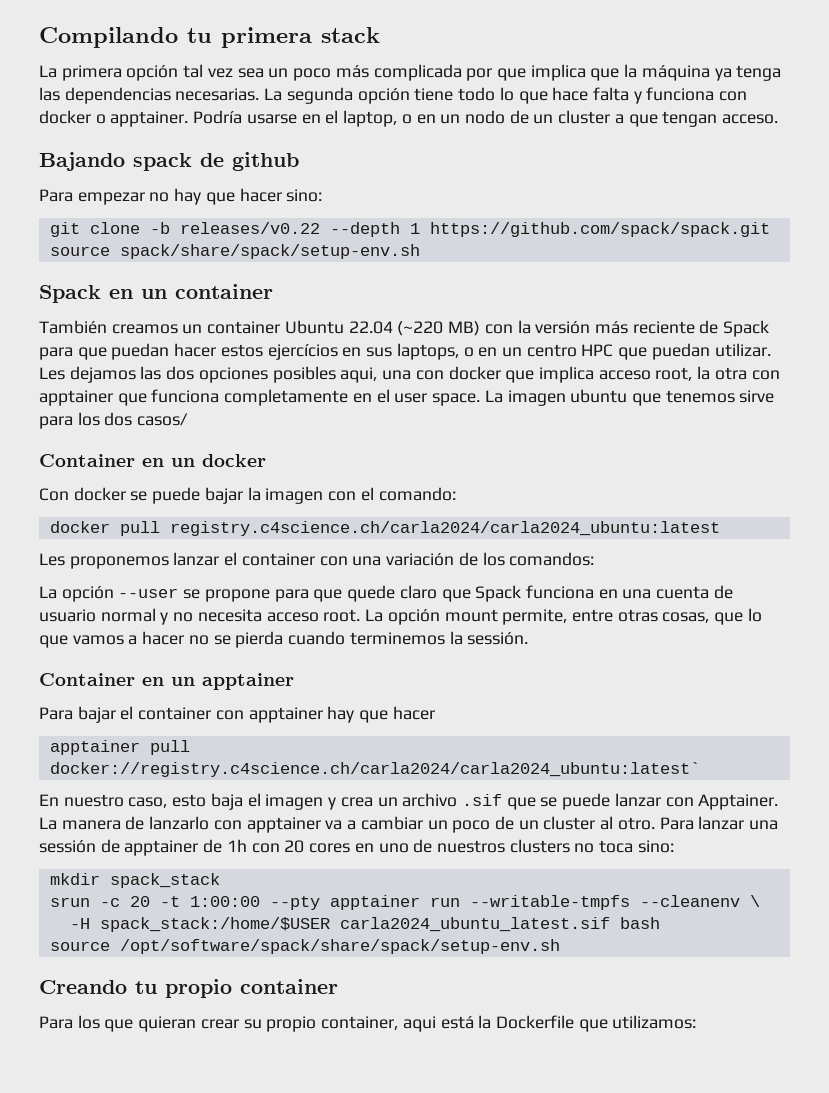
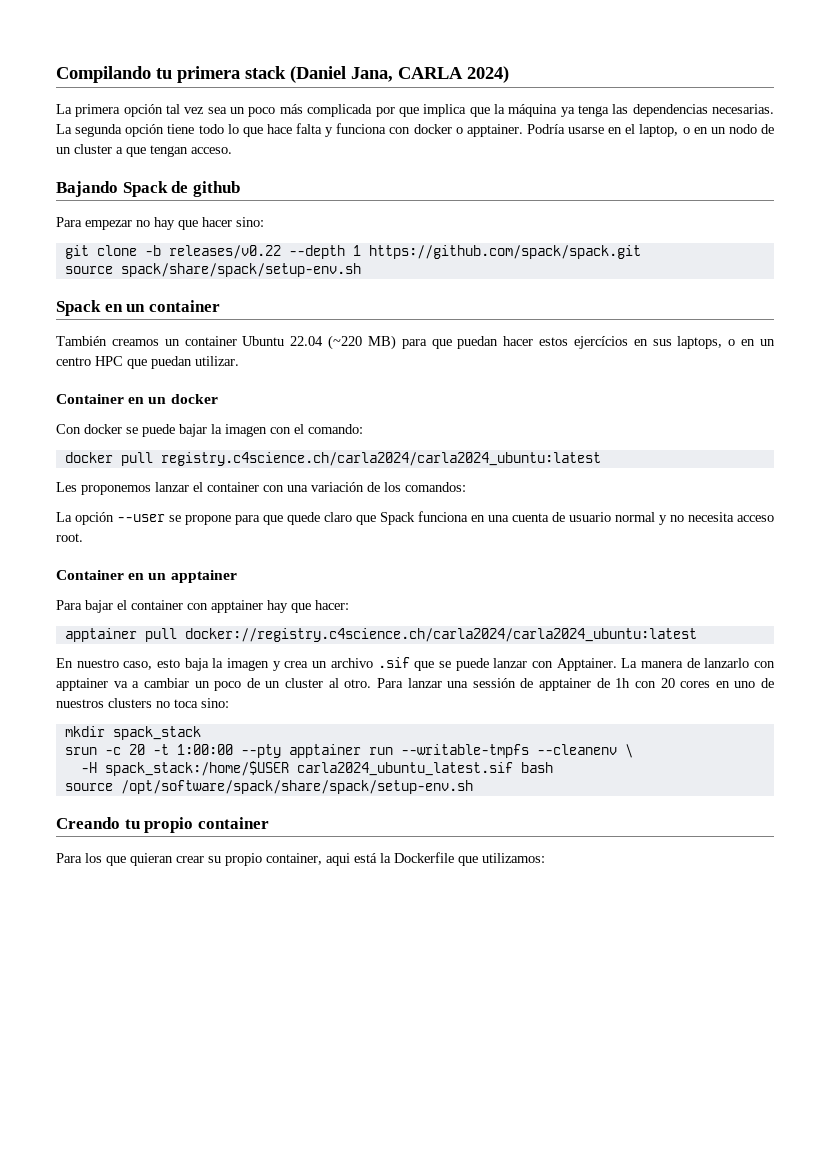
(380, 35) none -> [290,66,509,83] (Daniel Jana, CARLA 2024)
[133,153,192,171] spack -> [122,181,168,197] Spack
[484,320,770,337] con la versión más reciente de Spack -> (396, 342) none
[39,366,780,383] [39,389,775,406] [39,412,189,429] Les dejamos las dos opciones posibles aqui, una con docker que implica acceso root, la otra con apptainer que funciona completamente en el user space. La imagen ubuntu que tenemos sirve para los dos casos/ -> (239, 361) none
[365,608,762,625] [39,631,529,648] La opción mount permite, entre otras cosas, que lo que vamos a hacer no se pierda cuando terminemos la sessión. -> (83, 537) none
[392,706,435,720] hacer -> [315,600,349,610] hacer:
[49,762,700,777] docker://registry.c4science.ch/carla2024/carla2024_ubuntu:latest` -> [184,628,697,642] docker://registry.c4science.ch/carla2024/carla2024_ubuntu:latest
[247,793,261,807] el -> [212,658,224,668] la

